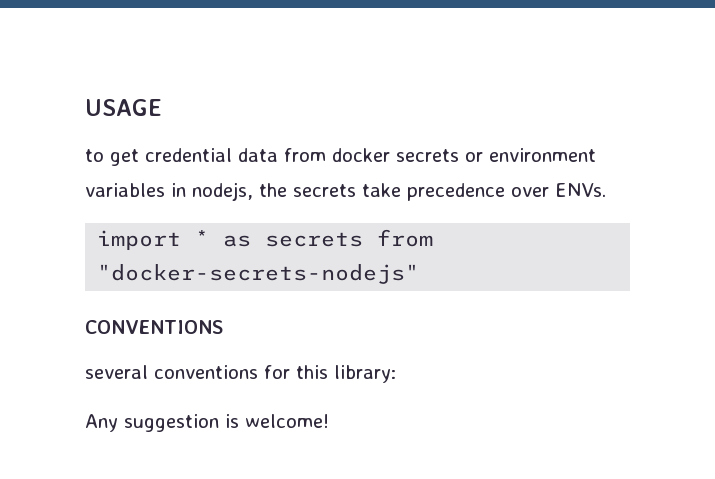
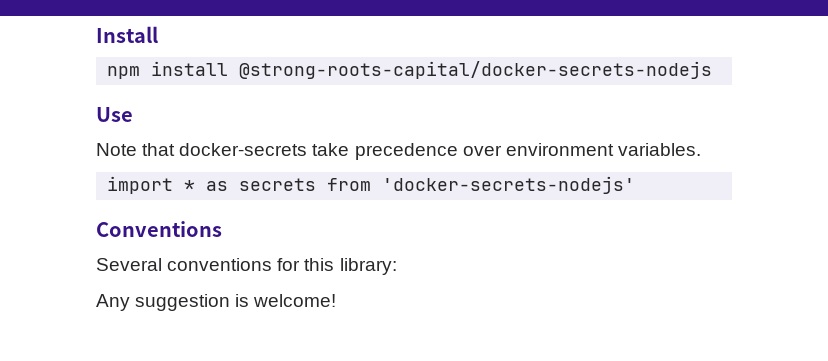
[85,99,162,116] [85,148,596,166] [85,182,356,201] USAGE // to get credential data from docker secrets or environment variables in nodejs, the secrets -> [96,26,158,43] [107,61,713,79] [96,107,133,122] [96,143,308,156] Install // npm install @strong-roots-capital/docker-secrets-nodejs // Use // Note that docker-secrets
[555,183,606,197] ENVs. -> [505,143,701,156] environment variables.
[97,264,420,284] [85,320,223,334] [85,365,148,379] "docker-secrets-nodejs" // CONVENTIONS // several -> [382,176,636,194] [96,221,222,237] [96,258,162,271] 'docker-secrets-nodejs' // Conventions // Several

